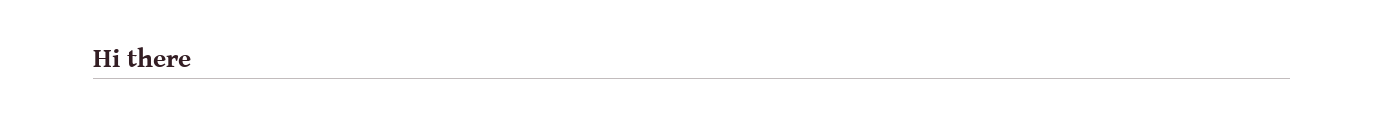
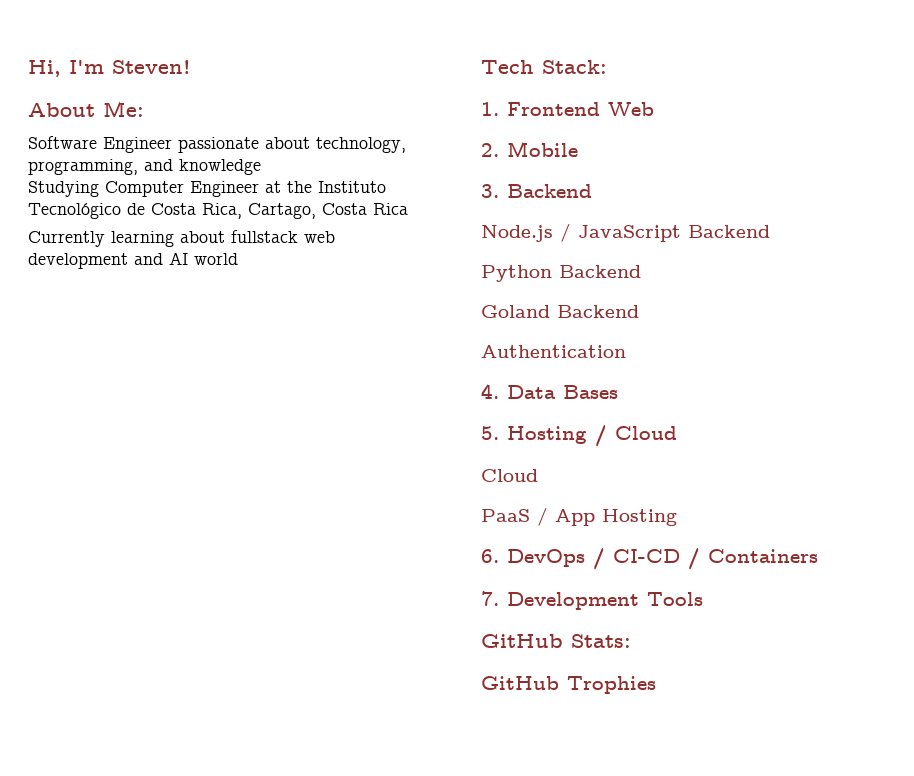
[93,47,192,67] Hi there -> [28,60,191,77] [28,101,144,117] [28,136,406,153] [28,159,261,175] [28,181,386,197] [28,203,408,219] [28,230,335,247] [28,252,238,269] [481,60,607,74] [481,102,654,116] [481,141,578,157] [481,184,592,198] [481,223,770,242] [481,265,641,282] [481,305,639,318] [481,345,626,358] [481,384,618,399] [481,425,677,447] [481,469,538,482] [481,507,677,526] [481,548,818,570] [481,591,703,610] [481,634,631,648] [481,676,656,694] Hi, I'm Steven! // About Me: // Software Engineer passionate about technology, programming, and knowledge // Studying Computer Engineer at the Instituto Tecnológico de Costa Rica, Cartago, Costa Rica // Currently learning about fullstack web development and AI world // Tech Stack: // 1. Frontend Web // 2. Mobile // 3. Backend // Node.js / JavaScript Backend // Python Backend // Goland Backend // Authentication // 4. Data Bases // 5. Hosting / Cloud // Cloud // PaaS / App Hosting // 6. DevOps / CI-CD / Containers // 7. Development Tools // GitHub Stats: // GitHub Trophies

